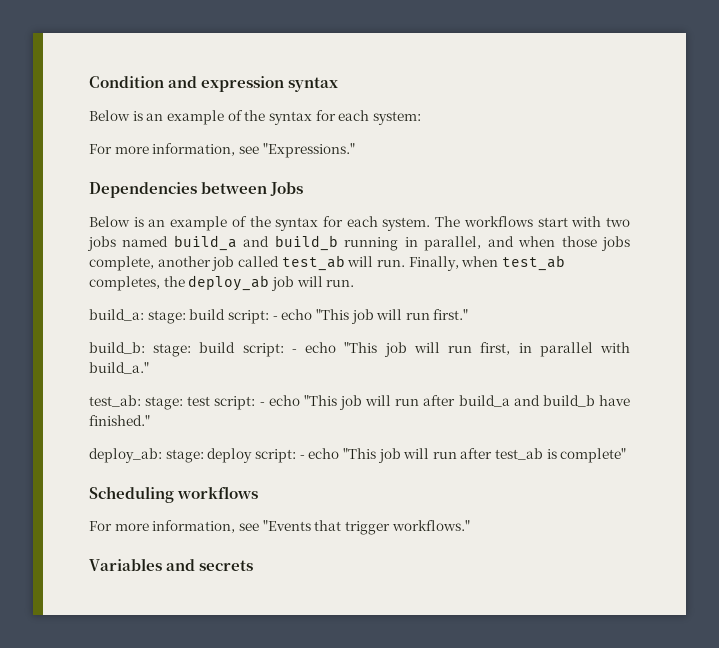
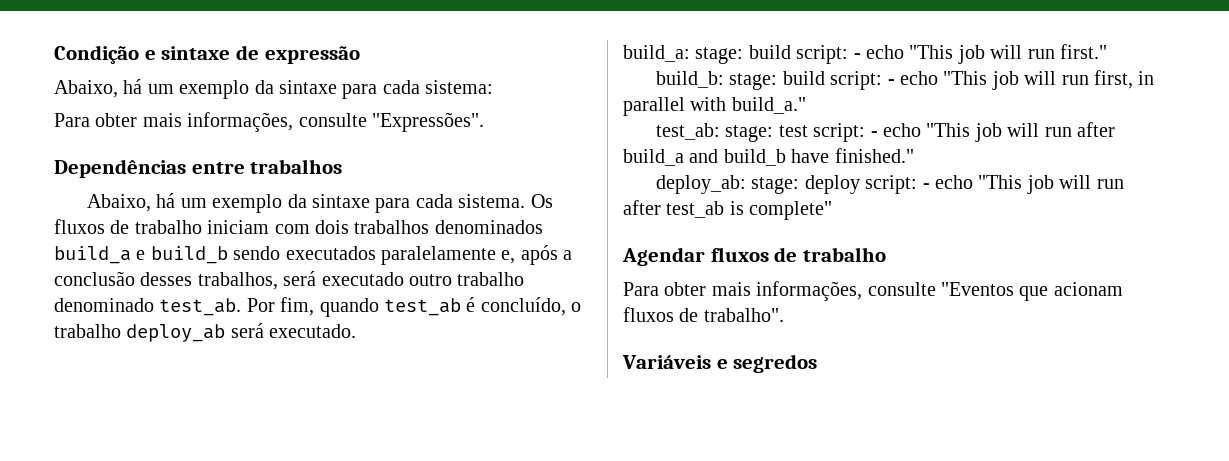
[89,76,339,92] [89,110,421,125] [89,143,355,158] [89,182,304,198] [89,216,631,231] [87,235,630,251] [89,255,565,271] [89,275,355,291] Condition and expression syntax // Below is an example of the syntax for each system: // For more information, see "Expressions." // Dependencies between Jobs // Below is an example of the syntax for each system. The workflows start with two jobs named build_a and build_b running in parallel, and when those jobs complete, another job called test_ab will run. Finally, when test_ab completes, the deploy_ab job will run. -> [54,45,360,64] [54,79,494,99] [54,112,484,132] [54,159,343,178] [86,193,553,213] [54,219,543,234] [54,245,573,265] [54,271,525,290] [54,297,582,317] [54,323,357,342] Condição e sintaxe de expressão // Abaixo, há um exemplo da sintaxe para cada sistema: // Para obter mais informações, consulte "Expressões". // Dependências entre trabalhos // Abaixo, há um exemplo da sintaxe para cada sistema. Os fluxos de trabalho iniciam com dois trabalhos denominados build_a e build_b sendo executados paralelamente e, após a conclusão desses trabalhos, será executado outro trabalho denominado test_ab. Por fim, quando test_ab é concluído, o trabalho deploy_ab será executado.
[89,486,259,503] [89,520,470,535] [89,558,254,571] Scheduling workflows // For more information, see "Events that trigger workflows." // Variables and secrets -> [622,247,887,266] [623,281,1123,301] [623,307,784,322] [622,354,818,373] Agendar fluxos de trabalho // Para obter mais informações, consulte "Eventos que acionam fluxos de trabalho". // Variáveis e segredos

